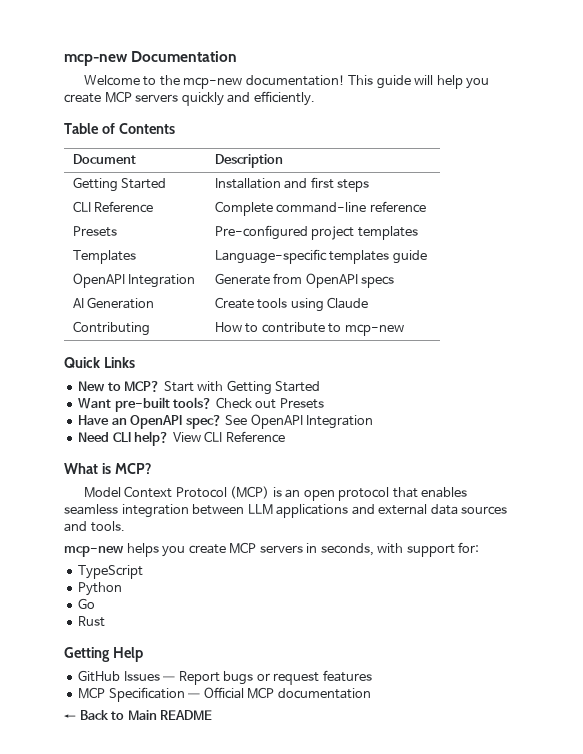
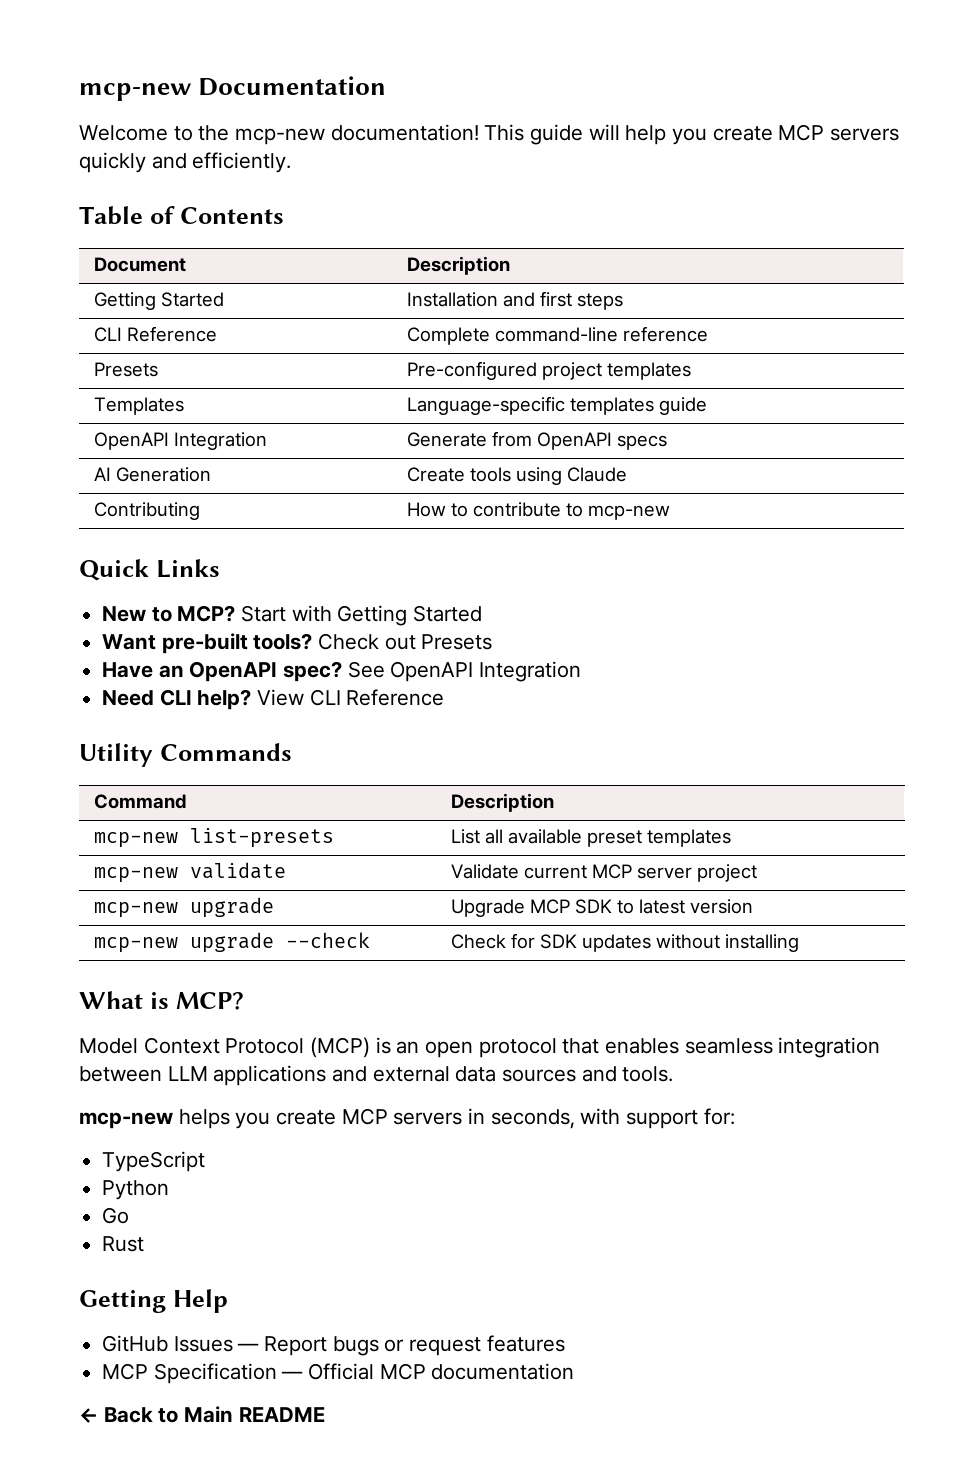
(285, 437) none -> [79,743,292,767] [93,794,187,809] [450,793,554,812] [93,828,334,848] [450,829,732,847] [93,862,286,883] [450,864,758,882] [93,897,274,918] [450,899,754,917] [93,932,370,953] [450,933,800,952] // Utility Commands // Command | Description // mcp-new list-presets | List all available preset templates // mcp-new validate | Validate current MCP server project // mcp-new upgrade | Upgrade MCP SDK to latest version // mcp-new upgrade --check | Check for SDK updates without installing

